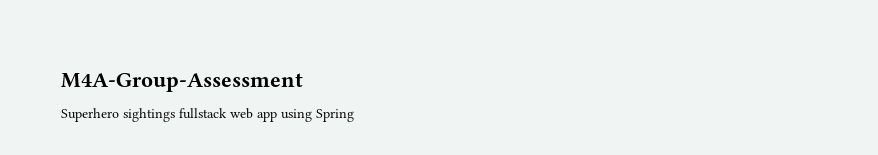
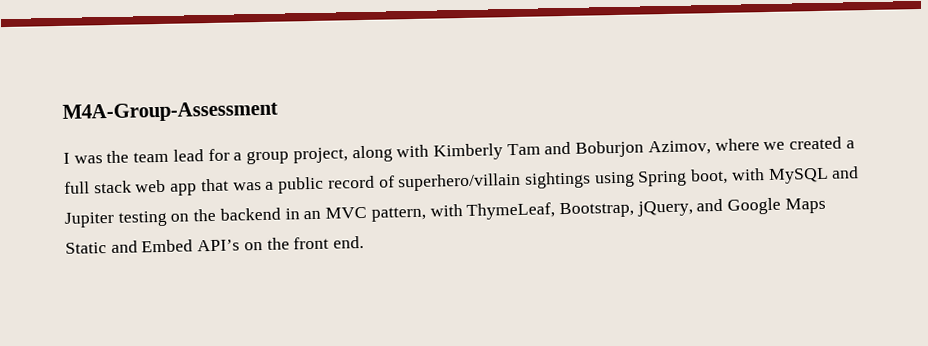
[61,108,354,122] Superhero sightings fullstack web app using Spring -> [63,136,855,165] [64,166,860,196] [64,197,826,228] [65,235,365,254] I was the team lead for a group project, along with Kimberly Tam and Boburjon Azimov, where we created a full stack web app that was a public record of superhero/villain sightings using Spring boot, with MySQL and Jupiter testing on the backend in an MVC pattern, with ThymeLeaf, Bootstrap, jQuery, and Google Maps Static and Embed API’s on the front end.

